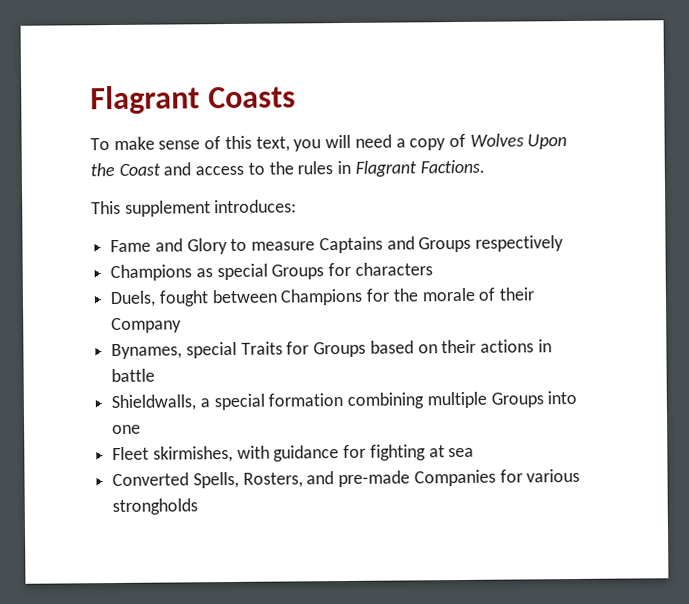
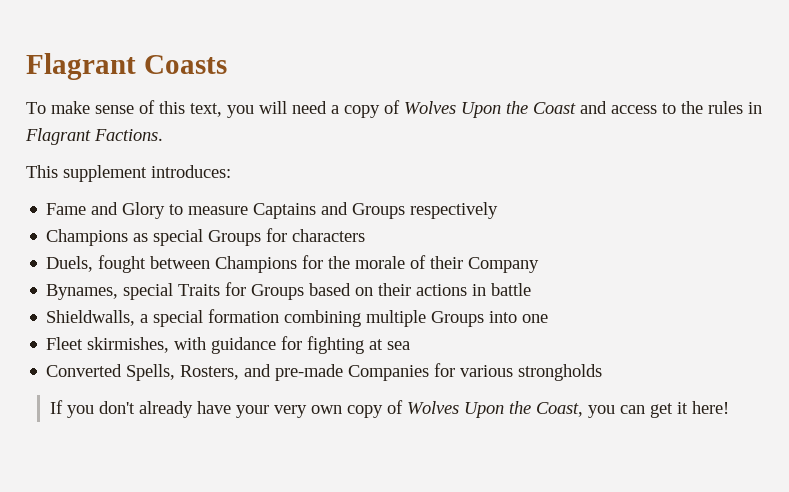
(199, 507) none -> [50,400,730,418] // If you don't already have your very own copy of Wolves Upon the Coast, you can get it here!

